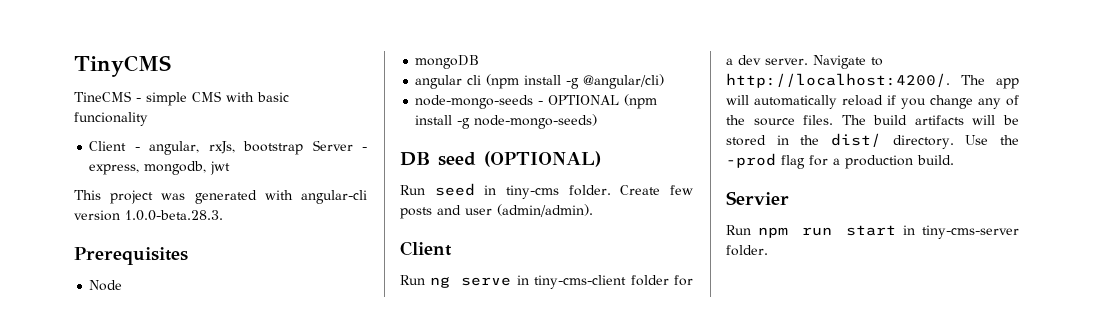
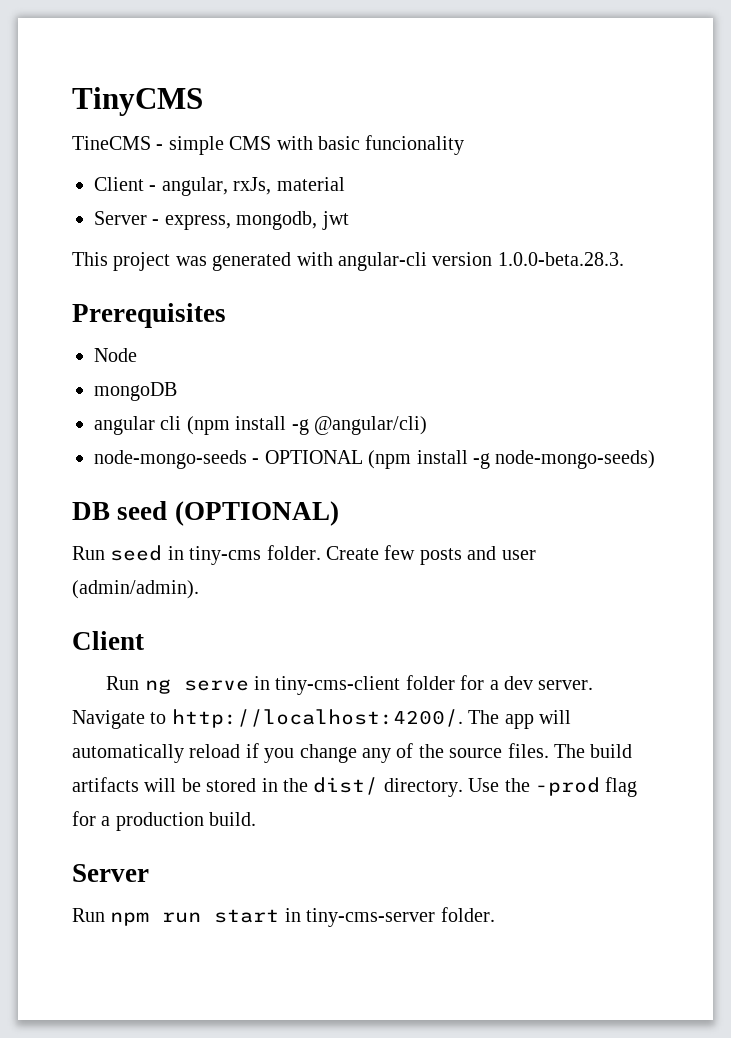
[243,141,304,155] bootstrap -> [276,177,345,191] material //
[726,191,789,205] Servier -> [72,864,149,882] Server

